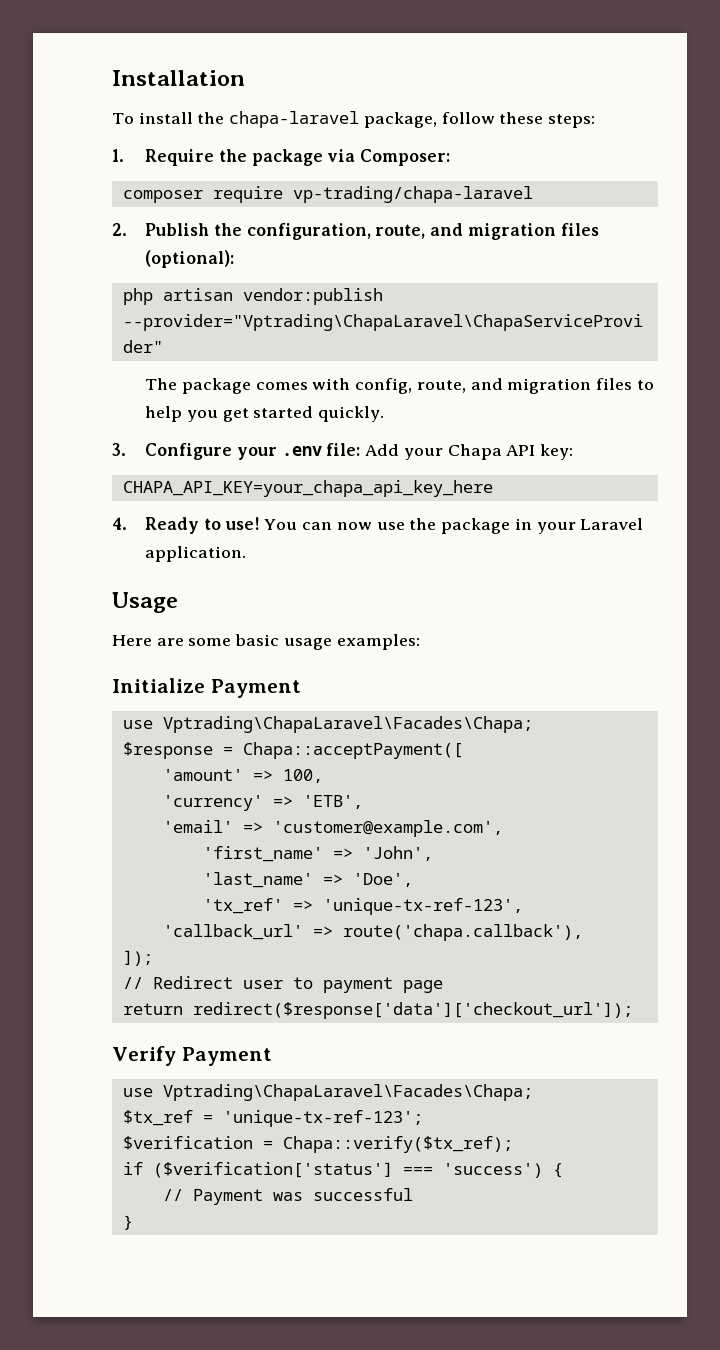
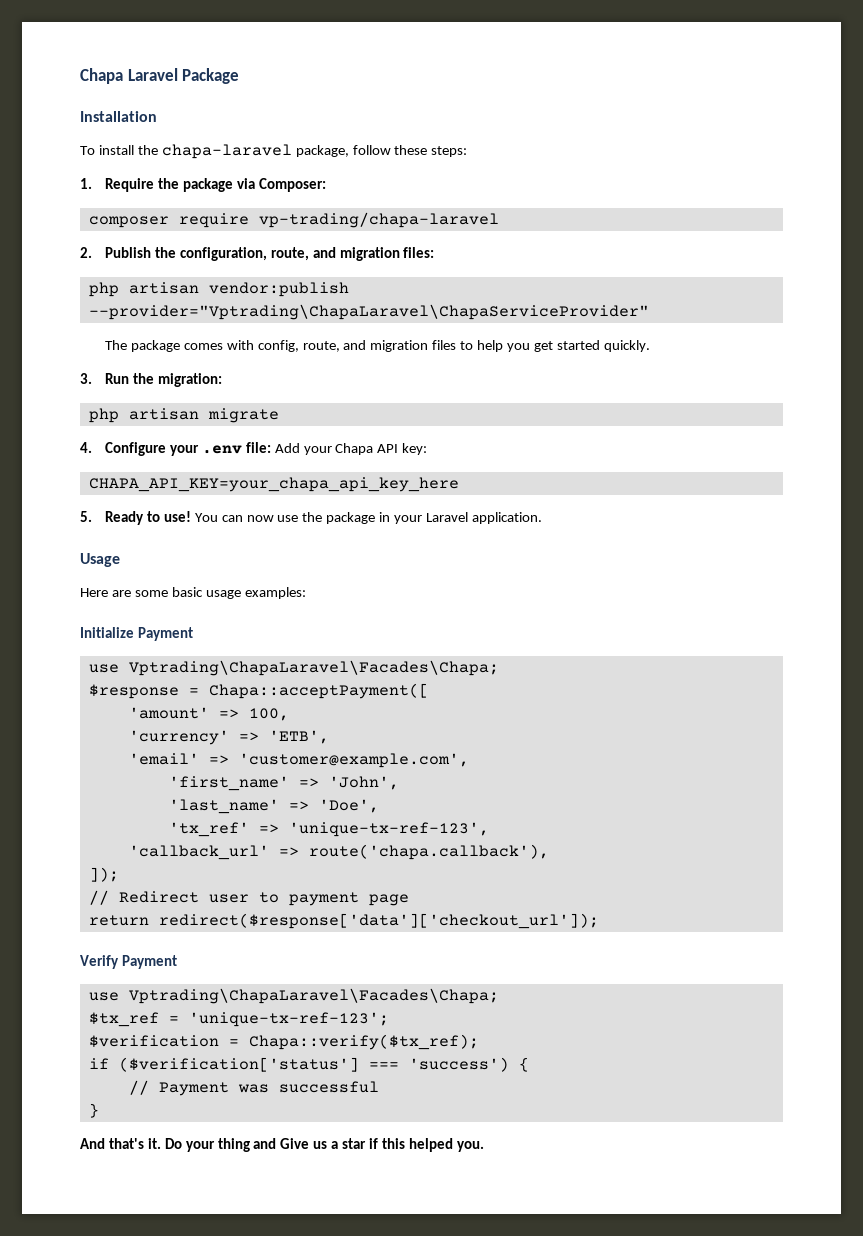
(112, 78) none -> [80,68,240,84] Chapa Laravel Package //
[560,223,599,236] [145,250,235,268] files (optional): -> [403,247,435,258] files:
(126, 449) none -> [104,373,222,387] [88,408,279,423] [80,442,92,453] Run the migration: // php artisan migrate // 4.
[112,517,127,530] 4. -> [80,511,92,522] 5.
(133, 1222) none -> [80,1138,484,1152] // And that's it. Do your thing and Give us a star if this helped you.

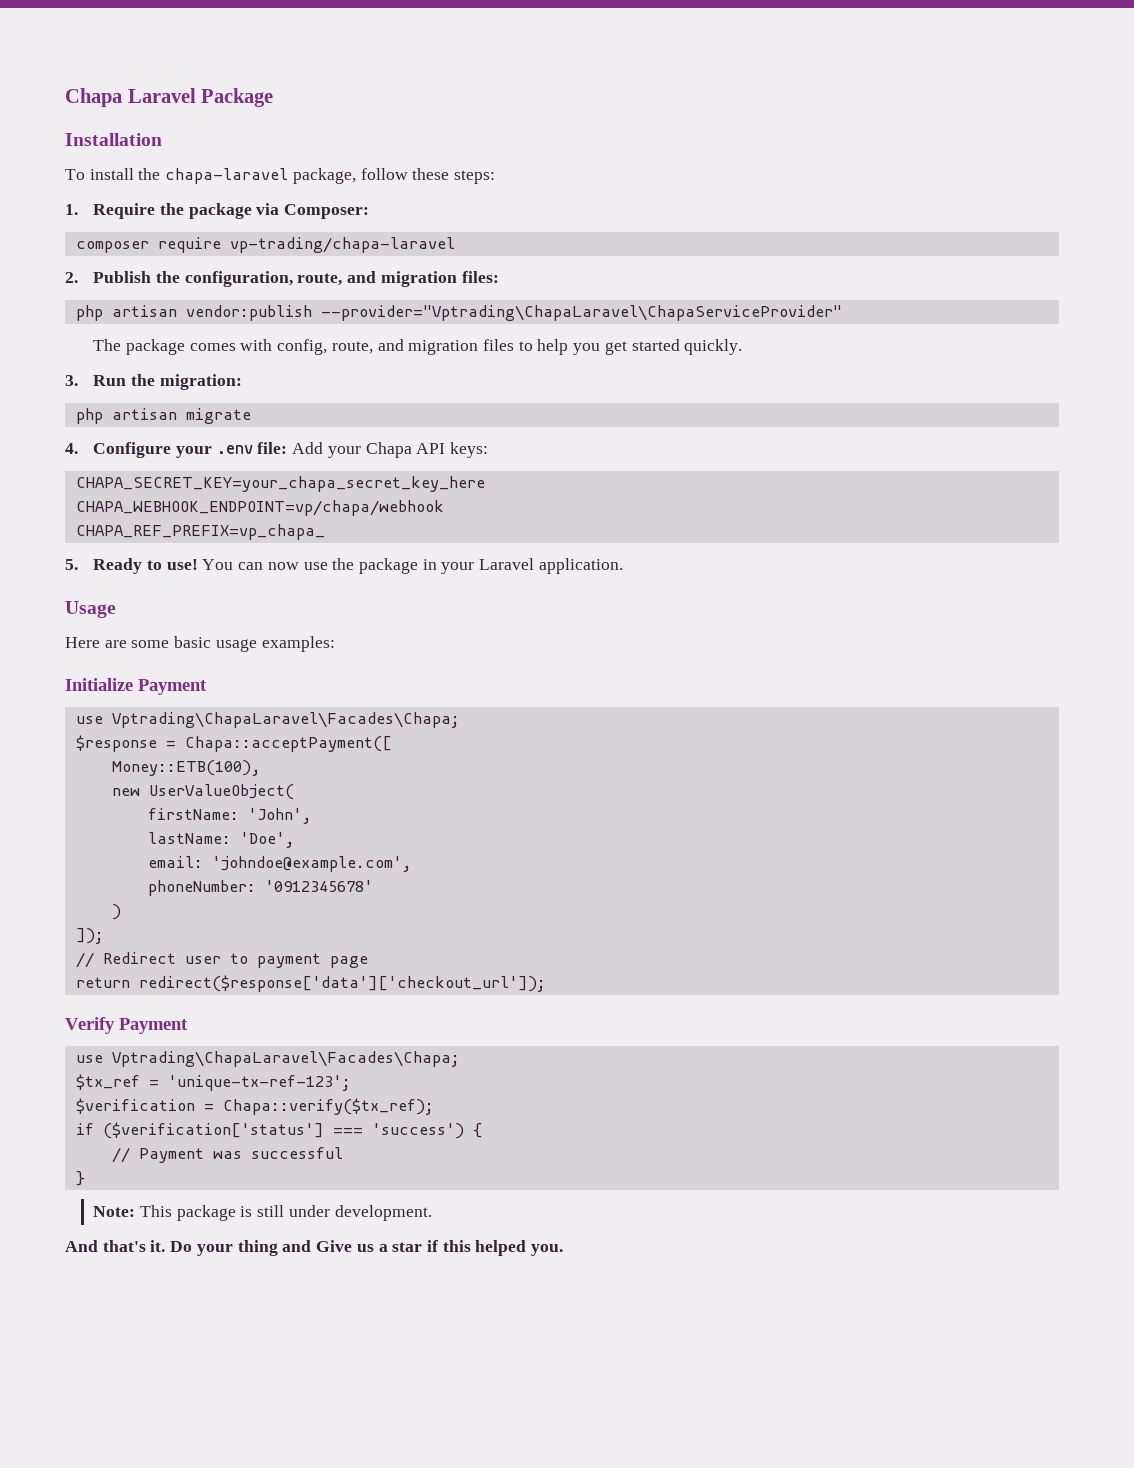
[402,443,428,455] [88,477,459,492] key: // CHAPA_API_KEY=your_chapa_api_key_here -> [449,442,488,458] [75,476,485,492] [75,500,444,516] [75,524,325,540] keys: // CHAPA_SECRET_KEY=your_chapa_secret_key_here // CHAPA_WEBHOOK_ENDPOINT=vp/chapa/webhook // CHAPA_REF_PREFIX=vp_chapa_
[128,707,289,721] [128,730,329,745] [128,753,469,768] [168,776,319,791] 'amount' => 100, // 'currency' => 'ETB', // 'email' => 'customer@example.com', // 'first_name' => -> [111,760,261,776] [111,784,294,800] [147,808,239,820] Money::ETB(100), // new UserValueObject( // firstName:
[168,799,309,814] 'last_name' => -> [147,832,231,844] lastName:
[168,822,489,837] [128,844,549,860] 'tx_ref' => 'unique-tx-ref-123', // 'callback_url' => route('chapa.callback'), -> [147,856,412,872] [147,880,373,896] [111,904,121,920] email: 'johndoe@example.com', // phoneNumber: '0912345678' // )
(99, 1110) none -> [93,1205,432,1221] // Note: This package is still under development.

